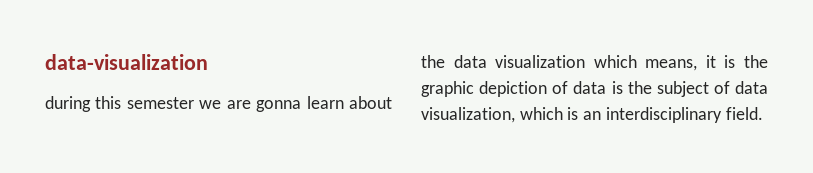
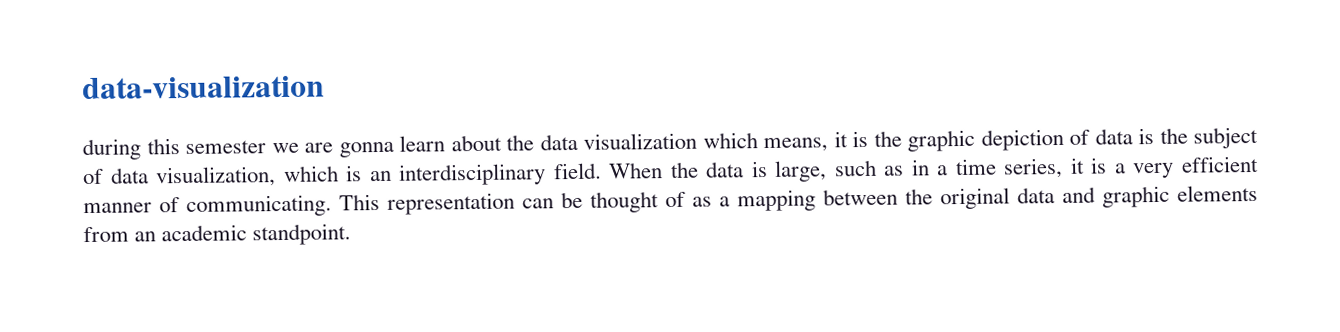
(763, 113) none -> [608,155,1259,182] [83,184,1258,217] [83,223,352,246] When the data is large, such as in a time series, it is a very efficient manner of communicating. This representation can be thought of as a mapping between the original data and graphic elements from an academic standpoint.

